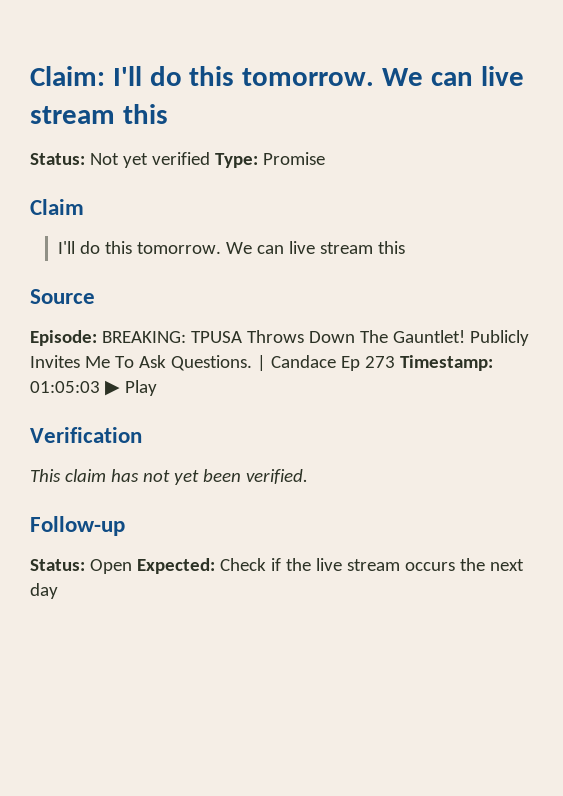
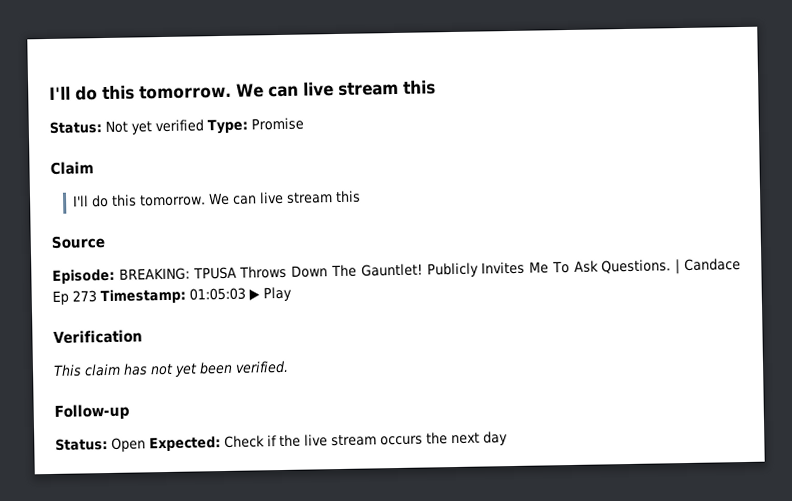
[30,66,105,86] Claim: -> (49, 93) none

